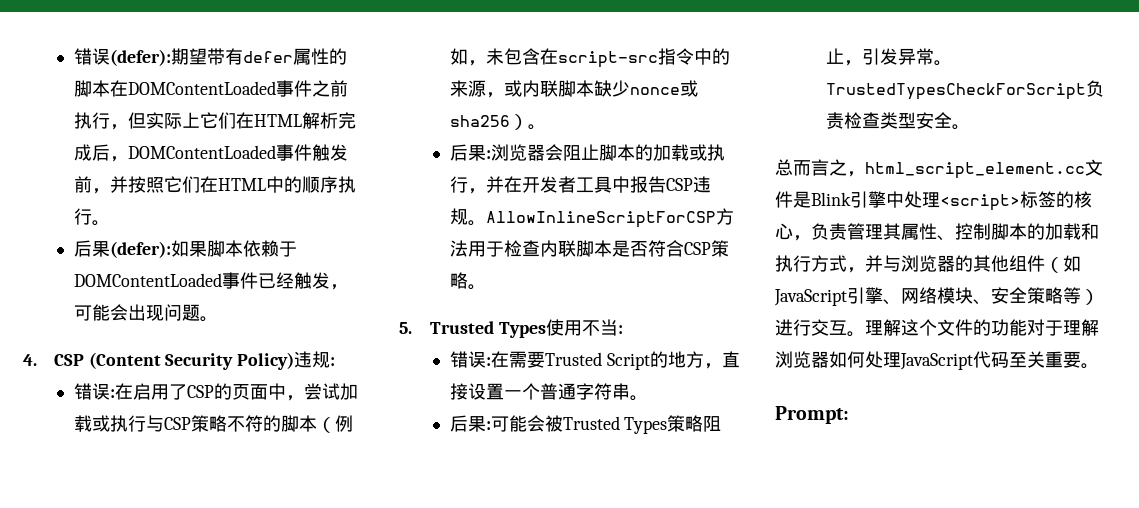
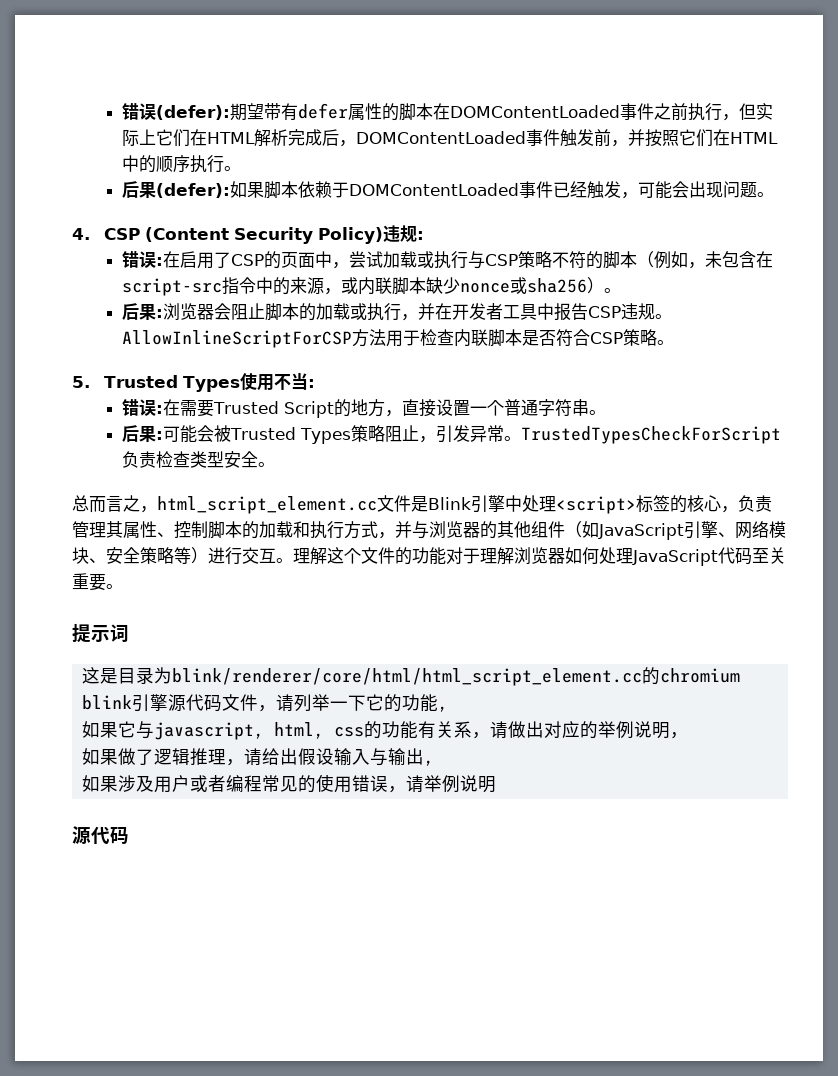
[775,406,849,424] Prompt: -> [72,623,129,643] [82,667,741,686] [82,694,449,712] [82,721,689,740] [82,748,435,766] [82,774,497,793] [72,826,129,845] 提示词 // 这是目录为blink/renderer/core/html/html_script_element.cc的chromium blink引擎源代码文件，请列举一下它的功能, // 如果它与javascript, html, css的功能有关系，请做出对应的举例说明， // 如果做了逻辑推理，请给出假设输入与输出, // 如果涉及用户或者编程常见的使用错误，请举例说明 // 源代码

